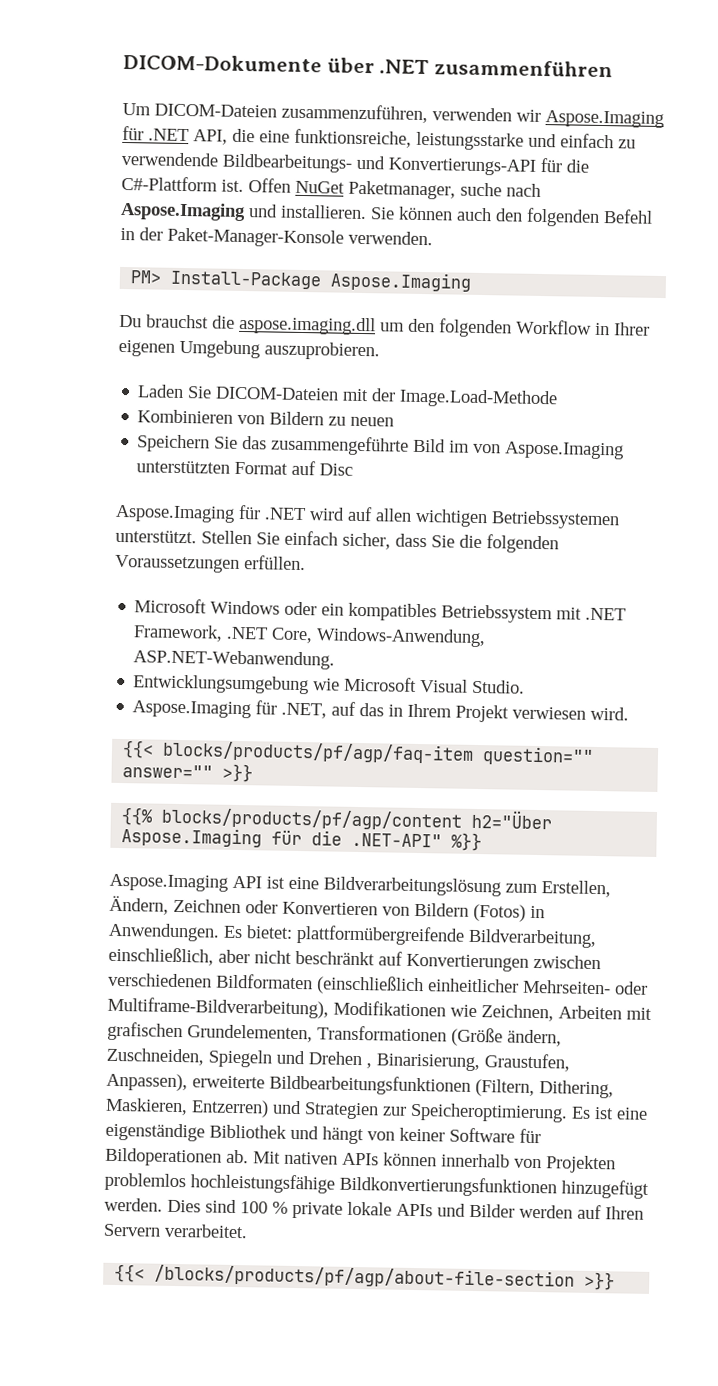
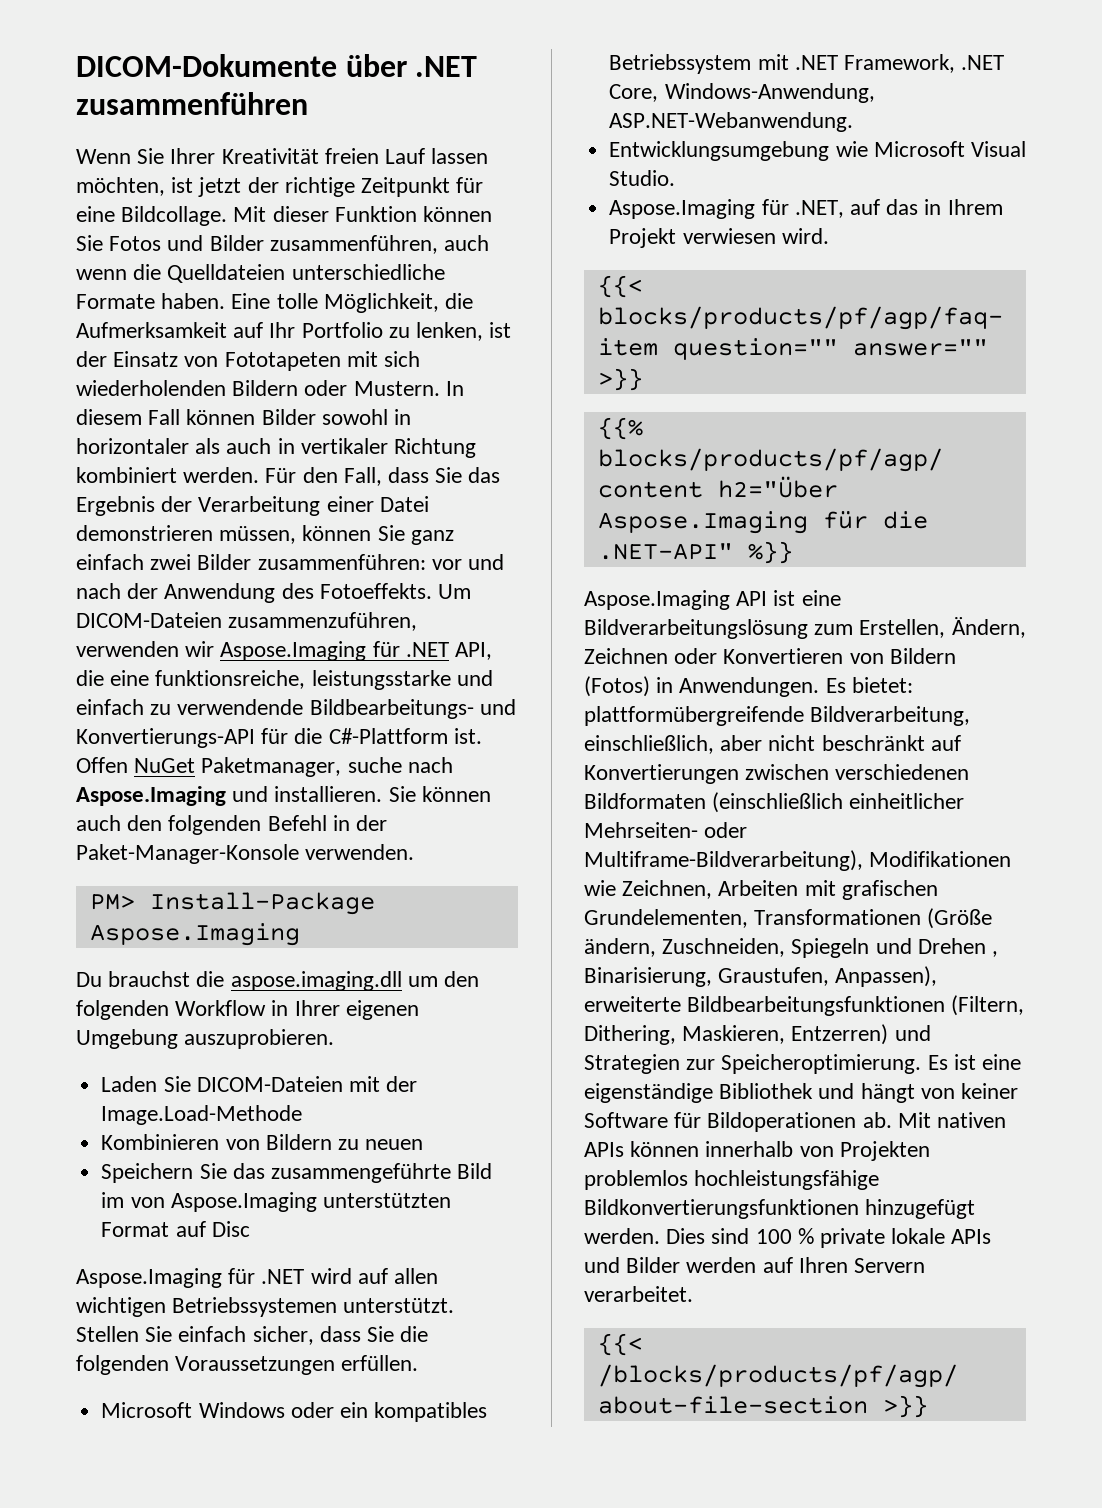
(614, 68) none -> [76,148,489,164] [76,177,484,197] [76,206,493,226] [76,235,490,254] [76,264,445,283] [76,293,474,313] [76,322,512,341] [76,351,421,371] [76,380,464,396] [76,409,412,425] [76,438,477,458] [76,467,501,486] [76,496,429,516] [76,525,454,545] [76,554,505,570] [76,583,432,603] Wenn Sie Ihrer Kreativität freien Lauf lassen möchten, ist jetzt der richtige Zeitpunkt für eine Bildcollage. Mit dieser Funktion können Sie Fotos und Bilder zusammenführen, auch wenn die Quelldateien unterschiedliche Formate haben. Eine tolle Möglichkeit, die Aufmerksamkeit auf Ihr Portfolio zu lenken, ist der Einsatz von Fototapeten mit sich wiederholenden Bildern oder Mustern. In diesem Fall können Bilder sowohl in horizontaler als auch in vertikaler Richtung kombiniert werden. Für den Fall, dass Sie das Ergebnis der Verarbeitung einer Datei demonstrieren müssen, können Sie ganz einfach zwei Bilder zusammenführen: vor und nach der Anwendung des Fotoeffekts.

